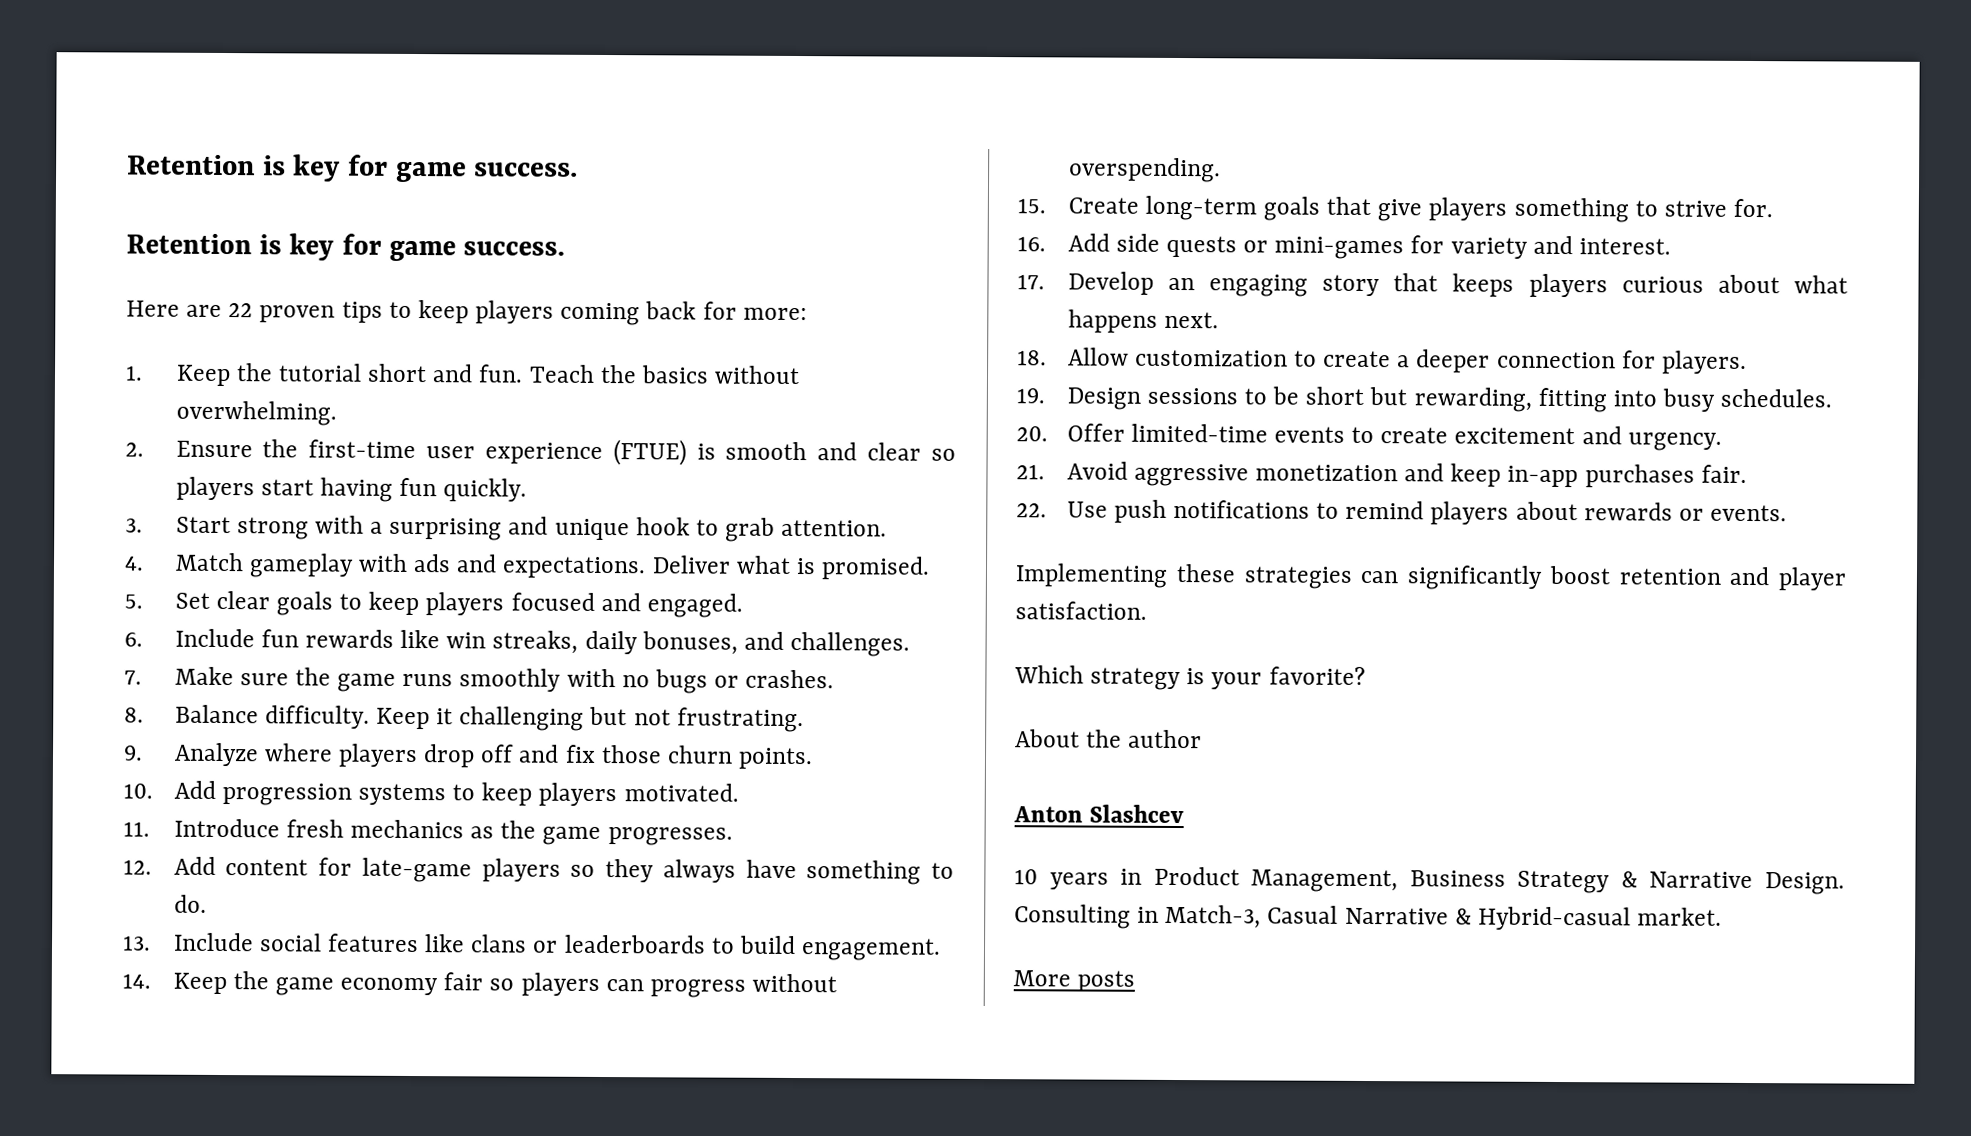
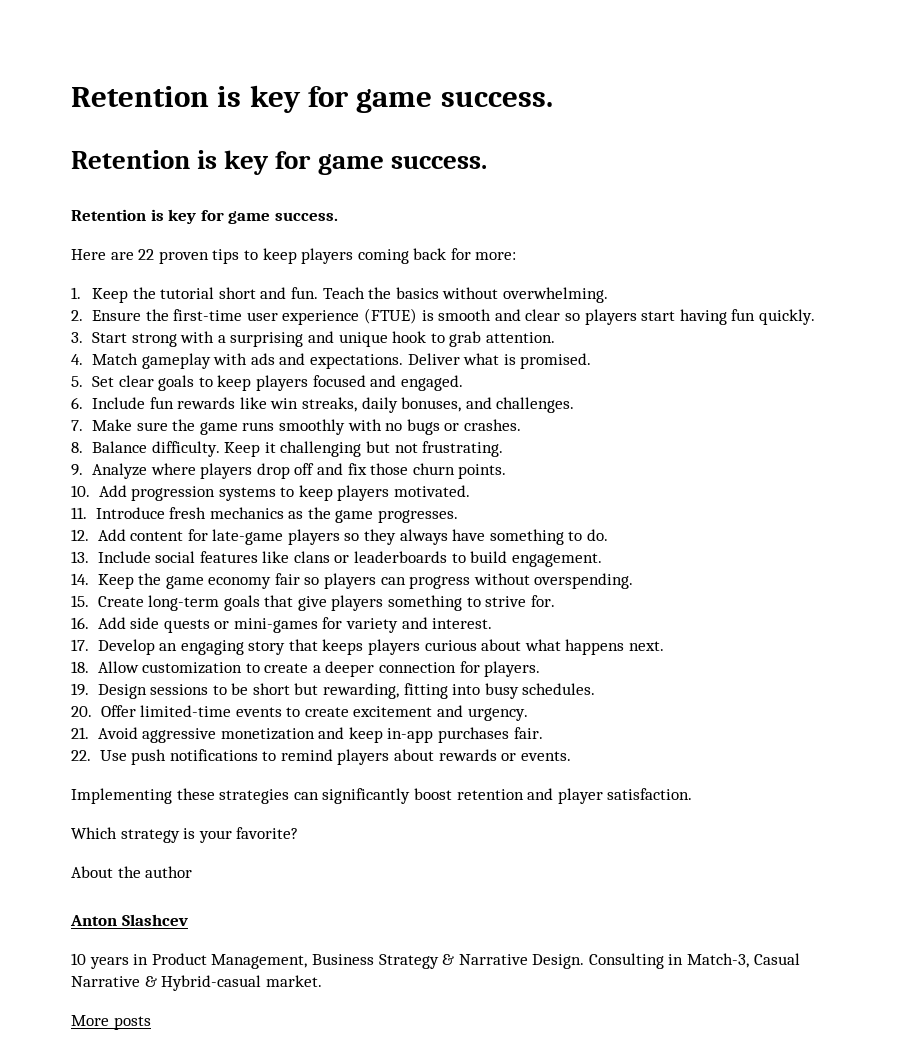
(566, 248) none -> [71,209,338,224] // Retention is key for game success.

